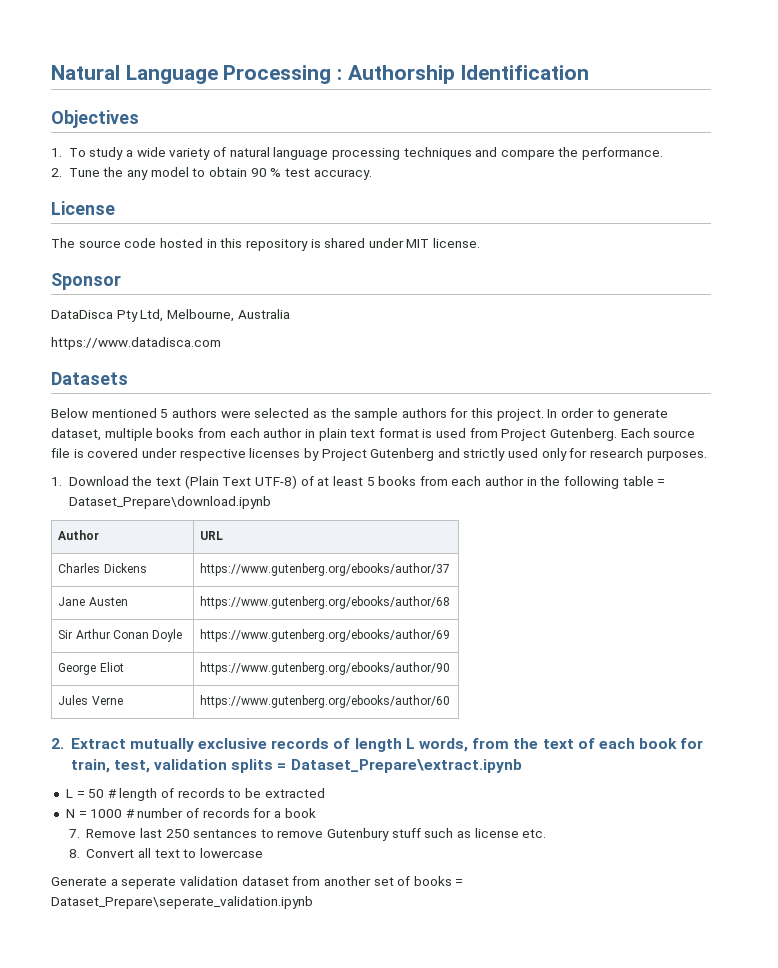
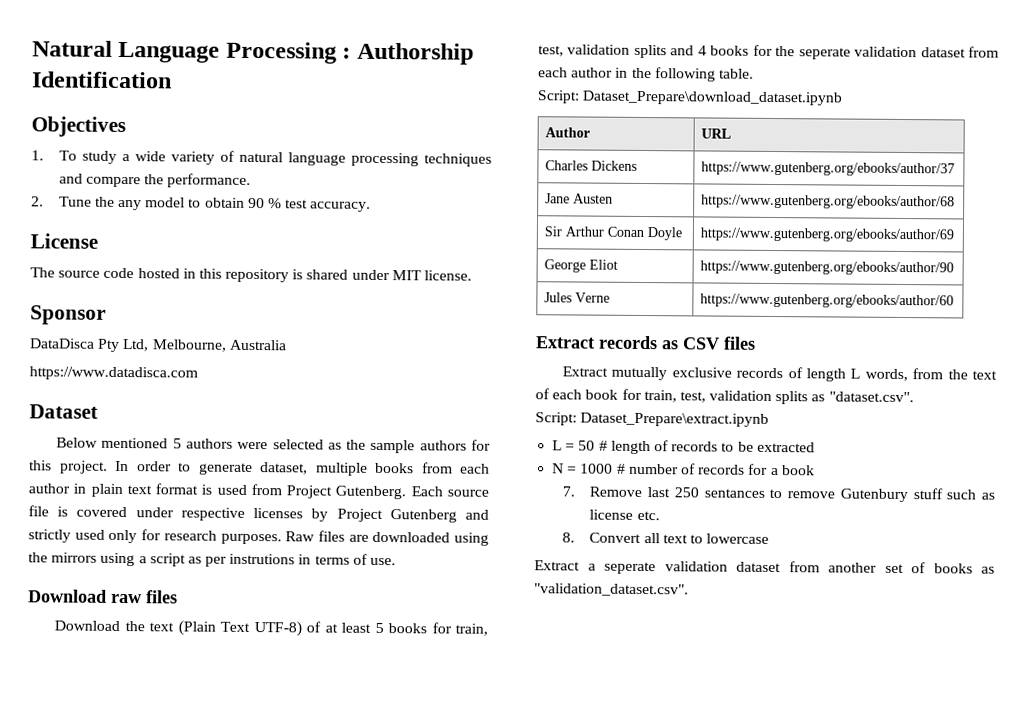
[51,372,128,385] Datasets -> [29,404,98,419] Dataset
[51,477,62,486] // 1. -> [285,530,489,546] [28,552,397,567] [28,589,178,604] Raw files are downloaded using the mirrors using a script as per instrutions in terms of use. // Download raw files //
(417, 481) none -> [431,622,489,636] [538,44,966,60] for train, test, validation splits and 4 books for the seperate validation dataset
[622,476,666,486] [68,496,271,509] table = Dataset_Prepare\download.ipynb -> [718,68,754,79] [537,90,843,106] table. // Script: Dataset_Prepare\download_dataset.ipynb
[51,738,64,749] 2. -> [536,335,756,350] Extract records as CSV files //
[277,763,287,770] = -> [811,391,914,403] [535,412,577,426] as "dataset.csv". // Script:
[51,877,107,886] Generate -> [534,560,580,571] Extract
[455,879,464,886] [51,896,313,909] = Dataset_Prepare\seperate_validation.ipynb -> [981,566,995,574] [534,583,689,597] as "validation_dataset.csv".

